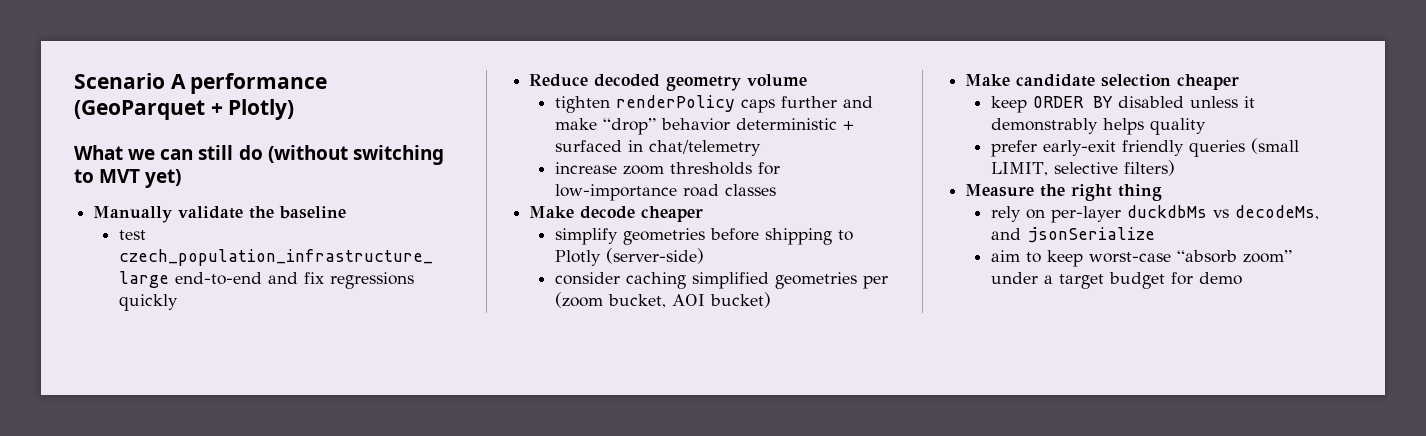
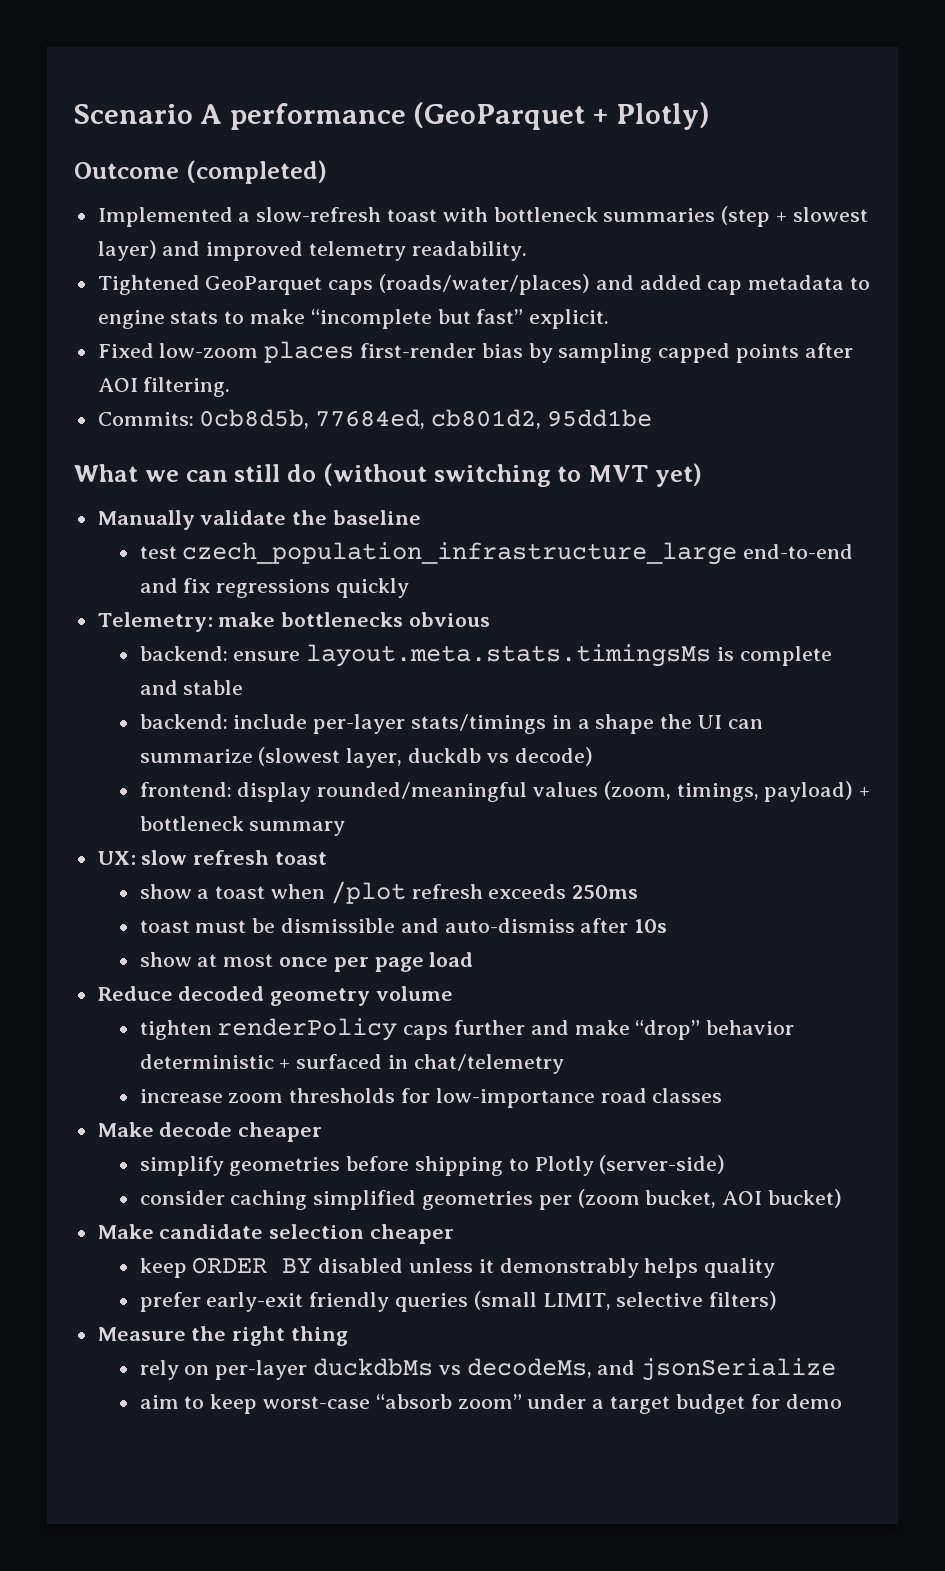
(295, 109) none -> [74,160,327,184] [97,206,868,227] [97,240,527,261] [97,274,871,295] [97,309,610,329] [97,341,853,363] [97,377,231,397] [97,409,652,429] // Outcome (completed) // Implemented a slow-refresh toast with bottleneck summaries (step + slowest layer) and improved telemetry readability. // Tightened GeoParquet caps (roads/water/places) and added cap metadata to engine stats to make “incomplete but fast” explicit. // Fixed low-zoom places first-render bias by sampling capped points after AOI filtering. // Commits: 0cb8d5b, 77684ed, cb801d2, 95dd1be
(178, 302) none -> [97,612,491,632] [139,644,832,667] [139,680,244,695] [139,714,763,734] [139,747,593,768] [139,781,871,802] [139,816,346,836] [97,850,328,865] [139,881,639,904] [139,918,668,933] [139,952,474,972] // Telemetry: make bottlenecks obvious // backend: ensure layout.meta.stats.timingsMs is complete and stable // backend: include per-layer stats/timings in a shape the UI can summarize (slowest layer, duckdb vs decode) // frontend: display rounded/meaningful values (zoom, timings, payload) + bottleneck summary // UX: slow refresh toast // show a toast when /plot refresh exceeds 250ms // toast must be dismissible and auto-dismiss after 10s // show at most once per page load

